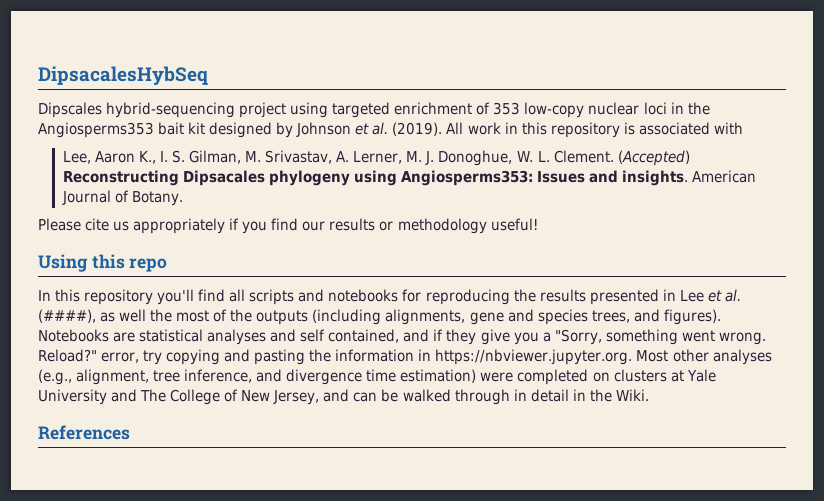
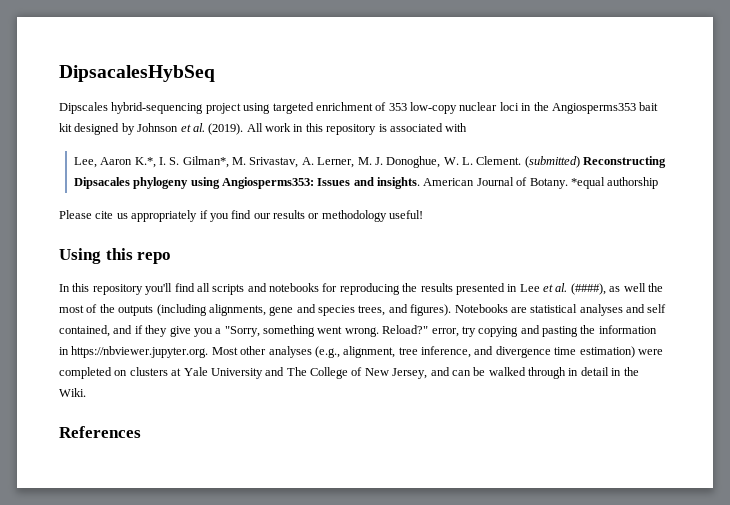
[138,151,156,164] K., -> [134,157,156,168] K.*,
[189,150,242,164] Gilman, -> [182,156,229,168] Gilman*,
[617,150,690,166] (Accepted) -> [524,156,580,168] (submitted)
(183, 198) none -> [570,177,659,189] *equal authorship

